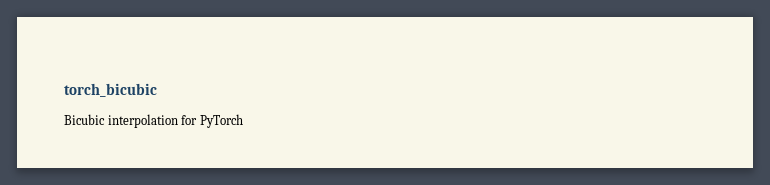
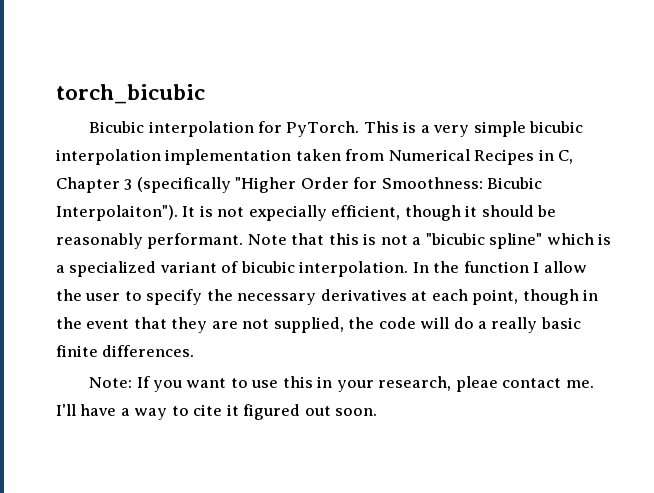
[199,114,243,128] PyTorch -> [286,121,584,137] [56,149,574,165] [56,177,543,193] [56,205,557,221] [56,233,612,249] [56,261,587,277] [56,289,599,305] [56,317,581,333] [56,345,195,357] [89,376,594,392] [56,404,378,420] PyTorch. This is a very simple bicubic interpolation implementation taken from Numerical Recipes in C, Chapter 3 (specifically "Higher Order for Smoothness: Bicubic Interpolaiton"). It is not expecially efficient, though it should be reasonably performant. Note that this is not a "bicubic spline" which is a specialized variant of bicubic interpolation. In the function I allow the user to specify the necessary derivatives at each point, though in the event that they are not supplied, the code will do a really basic finite differences. // Note: If you want to use this in your research, pleae contact me. I'll have a way to cite it figured out soon.

